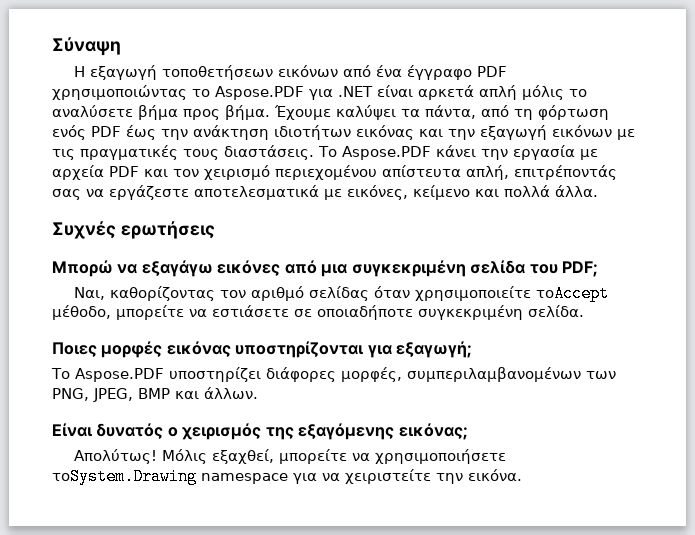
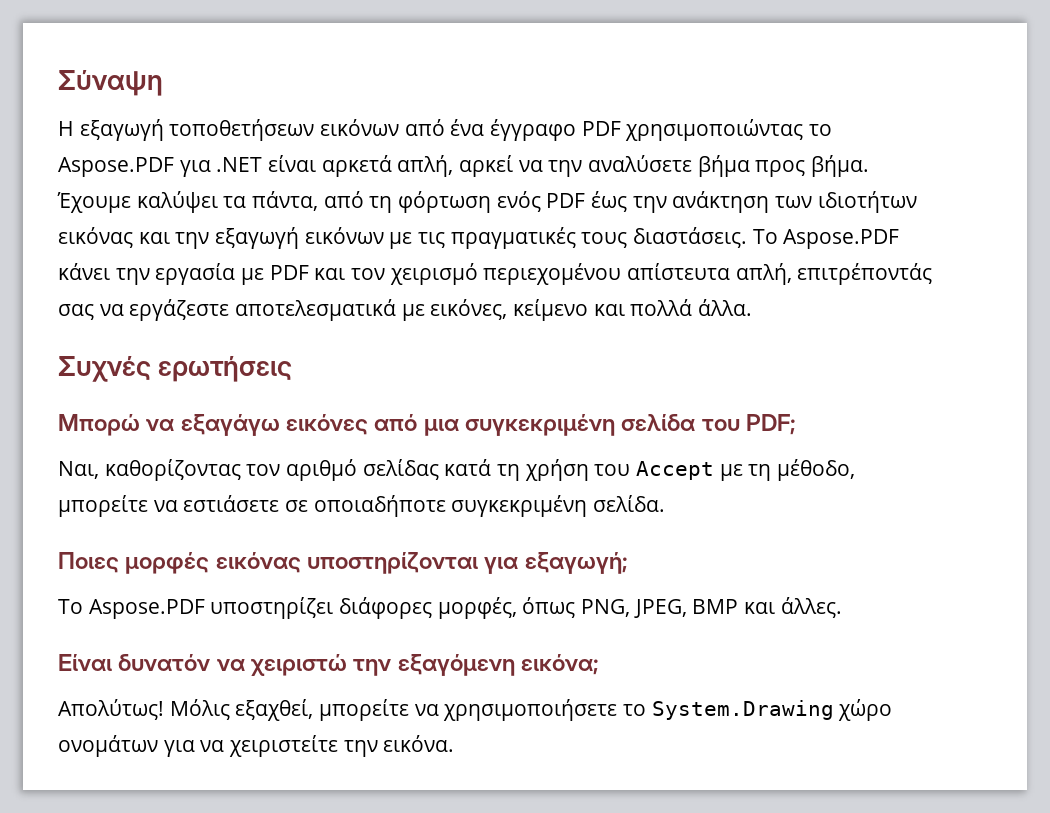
[479,85,587,100] απλή μόλις το -> [397,155,583,177] απλή, αρκεί να την
(269, 132) none -> [775,196,813,208] των
[52,165,104,180] αρχεία -> (265, 276) none
[374,285,610,302] όταν χρησιμοποιείτε τοAccept -> [444,459,772,481] κατά τη χρήση του Accept με τη
[407,367,616,382] συμπεριλαμβανομένων των -> [522,597,576,618] όπως
[204,387,258,399] άλλων. -> [780,597,842,618] άλλες.
[96,423,468,440] δυνατός ο χειρισμός της εξαγόμενης εικόνας; -> [118,654,600,676] δυνατόν να χειριστώ την εξαγόμενη εικόνα;
[52,468,288,485] τοSystem.Drawing namespace -> [623,699,893,721] [58,735,158,757] το System.Drawing χώρο ονομάτων

